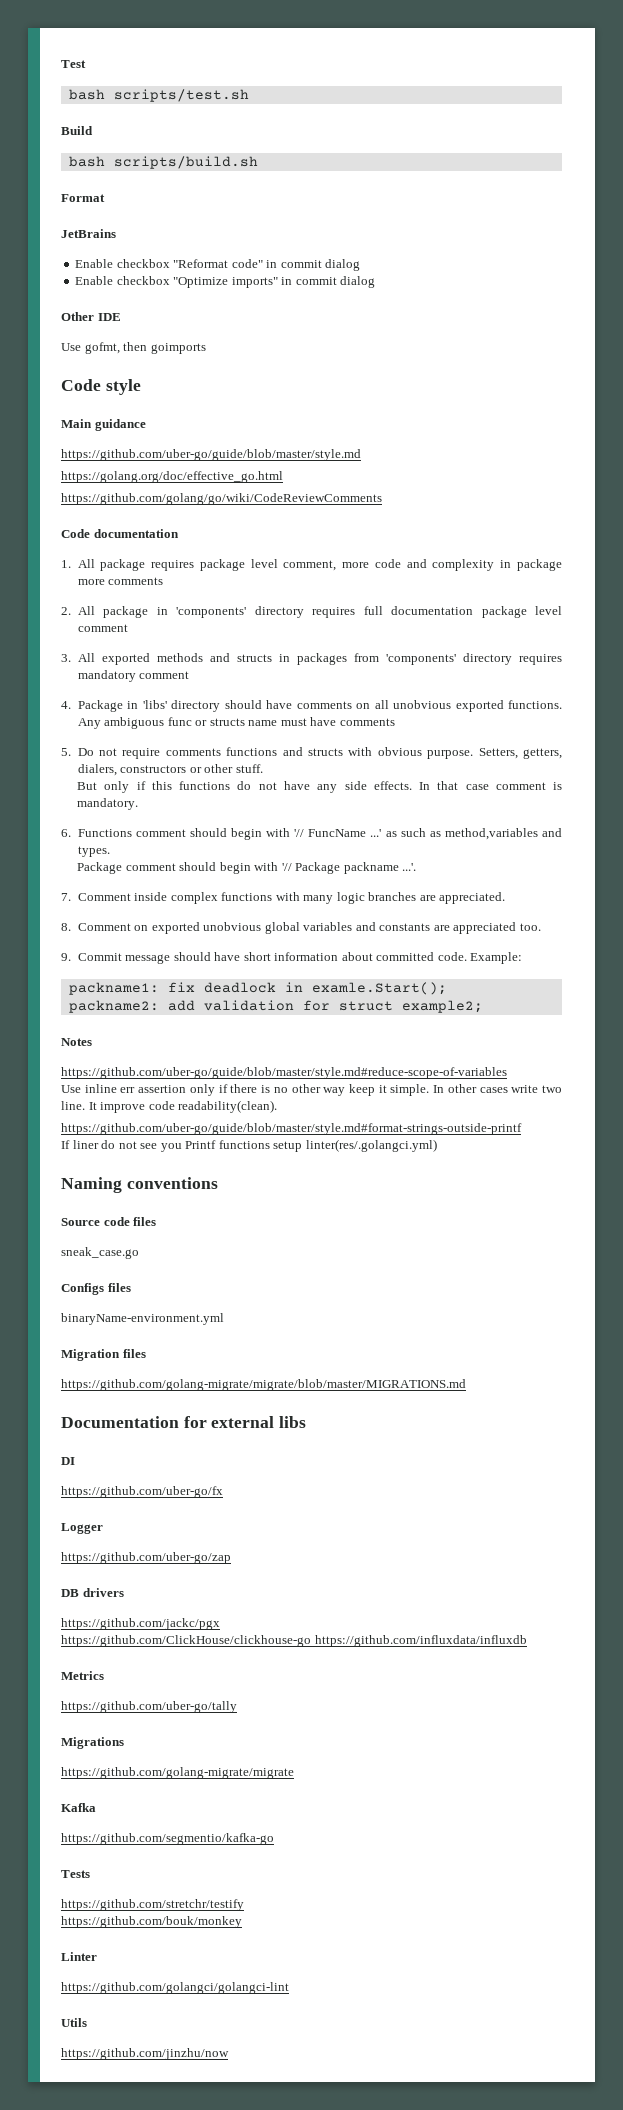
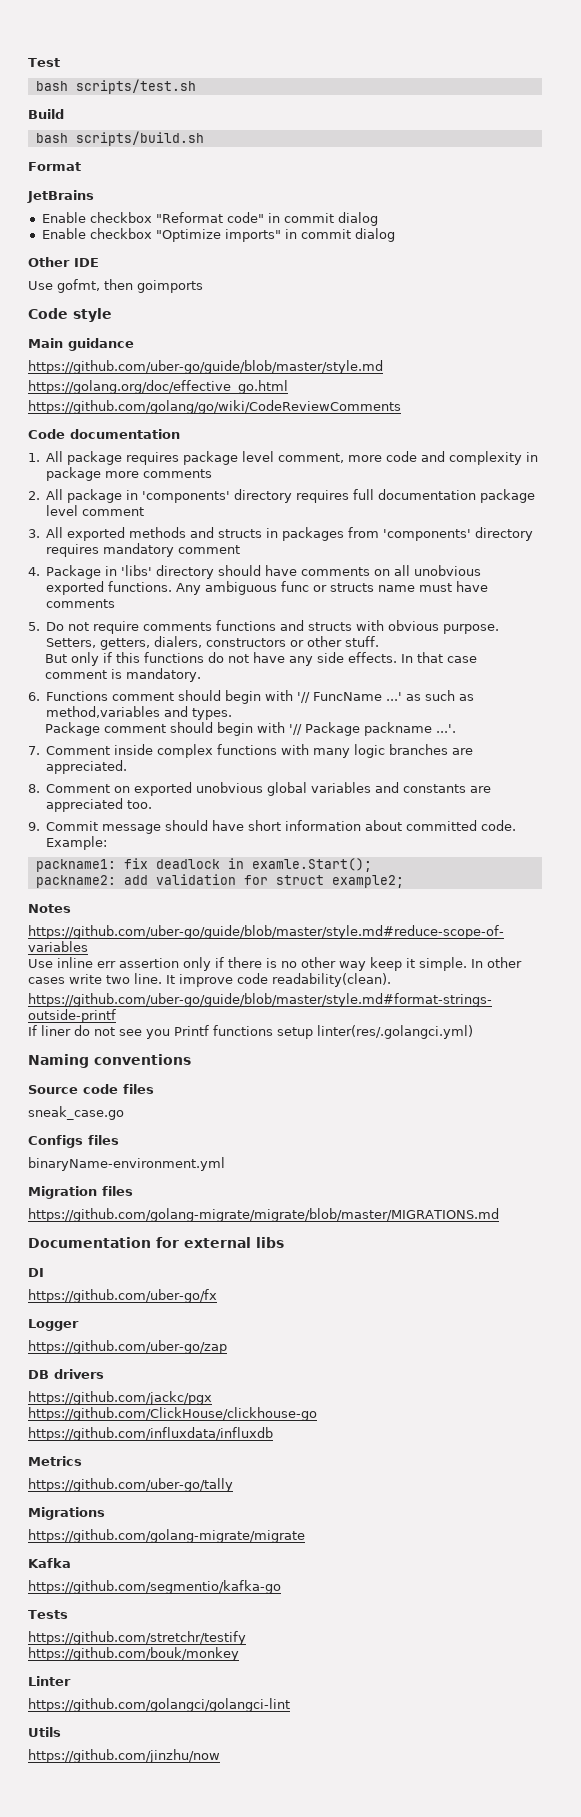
(311, 1641) none -> (317, 1414) //

